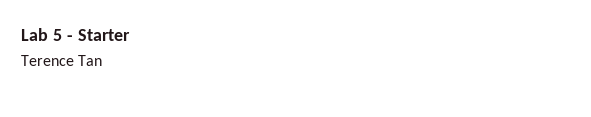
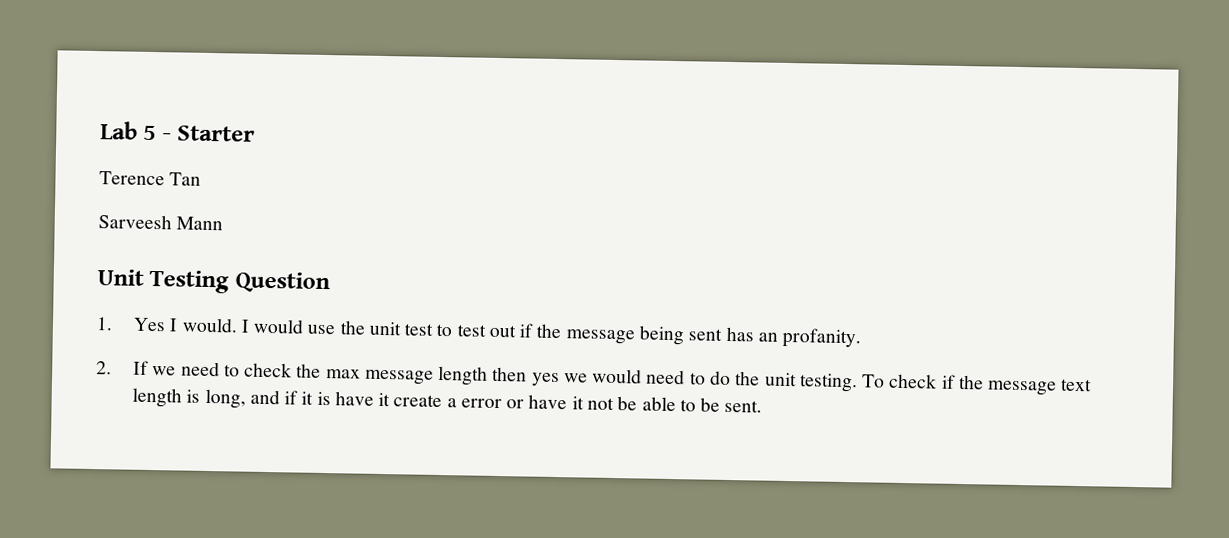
(103, 60) none -> [98,214,224,231] [97,269,330,294] [96,317,862,349] [96,360,1093,396] [131,387,763,413] // Sarveesh Mann // Unit Testing Question // 1. Yes I would. I would use the unit test to test out if the message being sent has an profanity. // 2. If we need to check the max message length then yes we would need to do the unit testing. To check if the message text length is long, and if it is have it create a error or have it not be able to be sent.

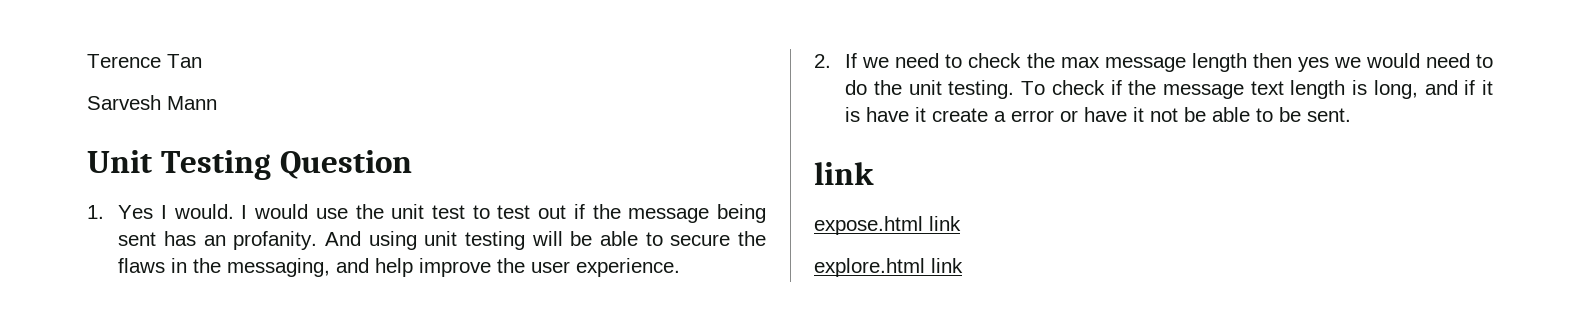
[100,121,256,142] Lab 5 - Starter // -> (87, 61) none
[98,214,172,230] Sarveesh -> [87,95,161,110] Sarvesh
(862, 338) none -> [324,231,766,250] [118,258,681,277] And using unit testing will be able to secure the flaws in the messaging, and help improve the user experience.
(763, 406) none -> [814,162,874,185] [814,216,961,235] [814,258,963,277] // link // expose.html link // explore.html link

